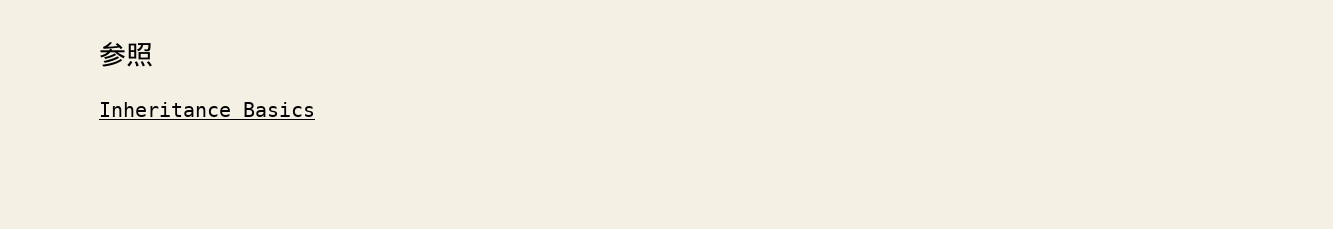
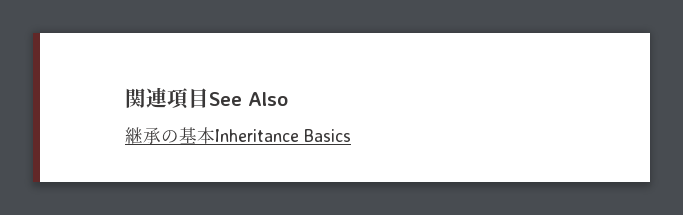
[99,42,153,67] 参照 // -> [125,87,288,109] [125,127,215,144] 関連項目See Also // 継承の基本

